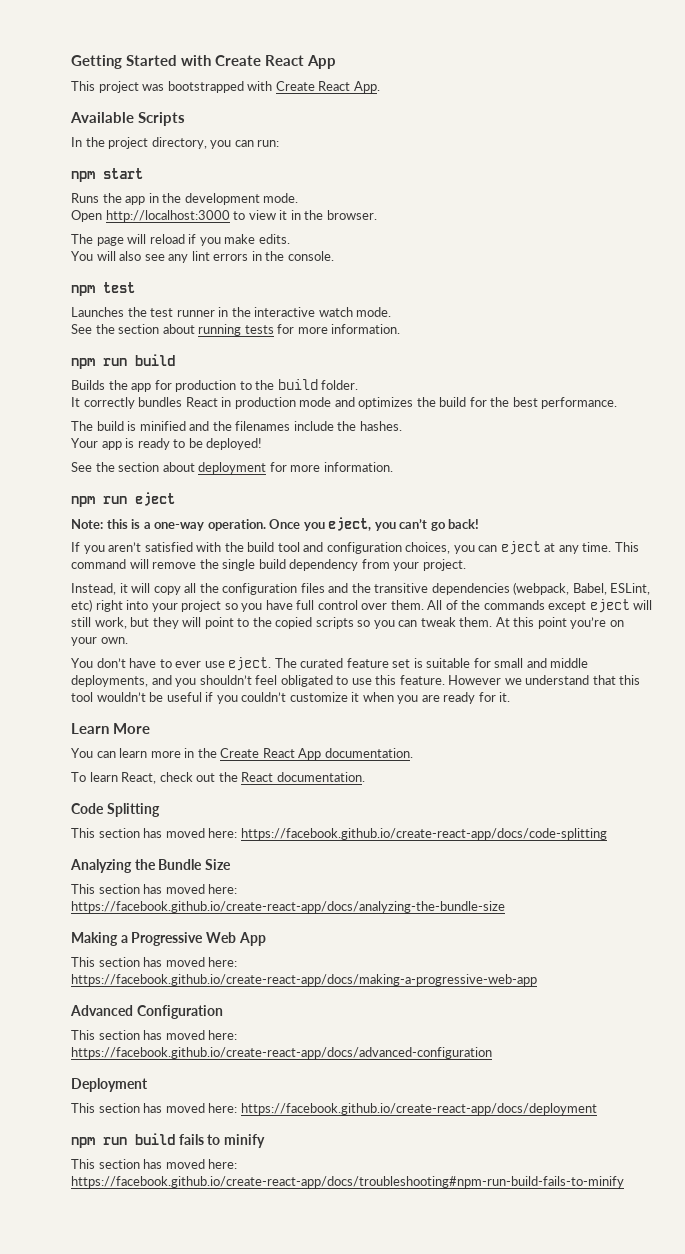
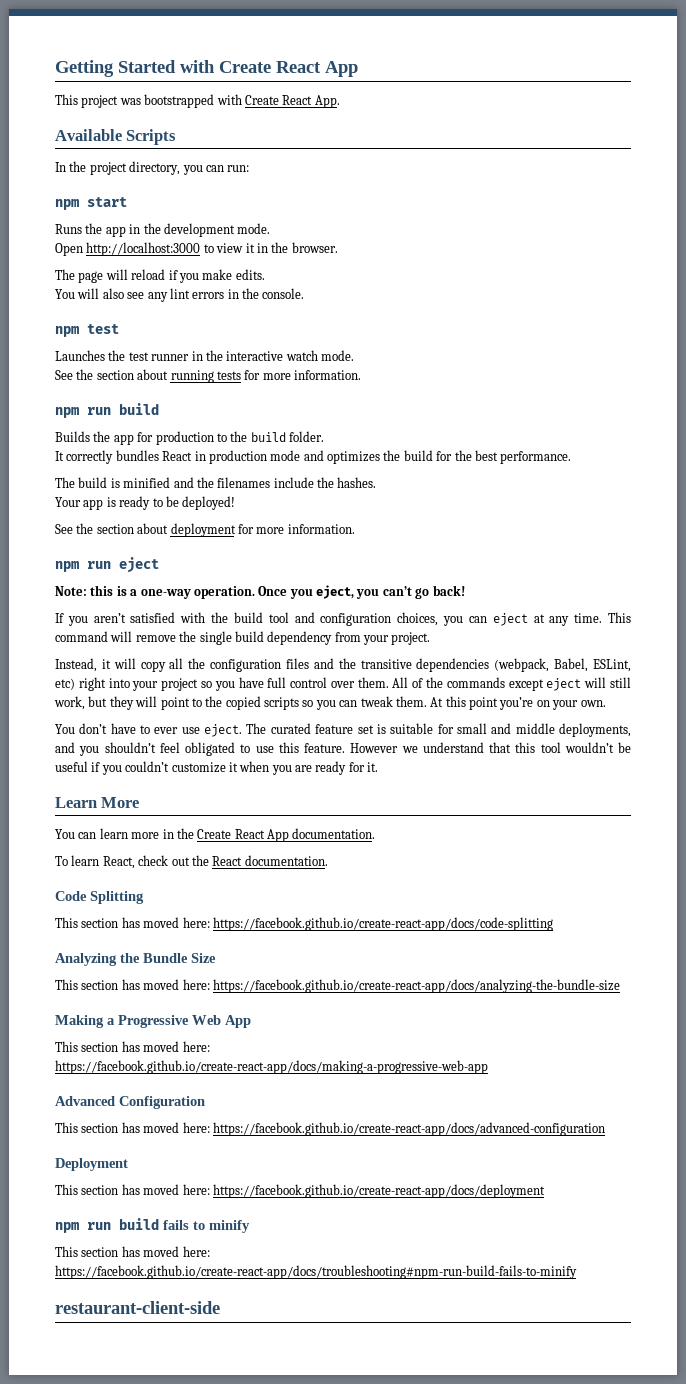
(624, 1182) none -> [55,1301,220,1314] // restaurant-client-side

